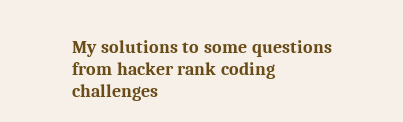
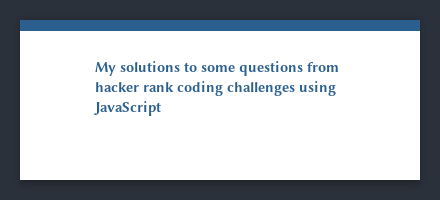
(158, 92) none -> [299,81,336,96] [94,101,161,116] using JavaScript

